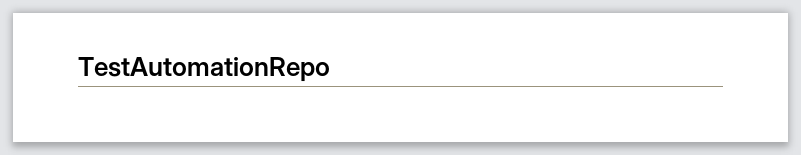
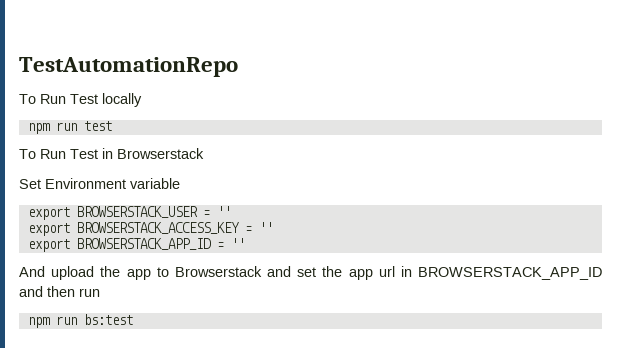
(330, 69) none -> [19,93,142,107] [27,121,112,134] [19,148,204,159] [19,178,180,189] [27,206,231,220] [27,222,273,236] [27,238,245,252] [19,266,603,280] [19,286,100,297] [27,314,133,328] // To Run Test locally // npm run test // To Run Test in Browserstack // Set Environment variable // export BROWSERSTACK_USER = '' // export BROWSERSTACK_ACCESS_KEY = '' // export BROWSERSTACK_APP_ID = '' // And upload the app to Browserstack and set the app url in BROWSERSTACK_APP_ID and then run // npm run bs:test

